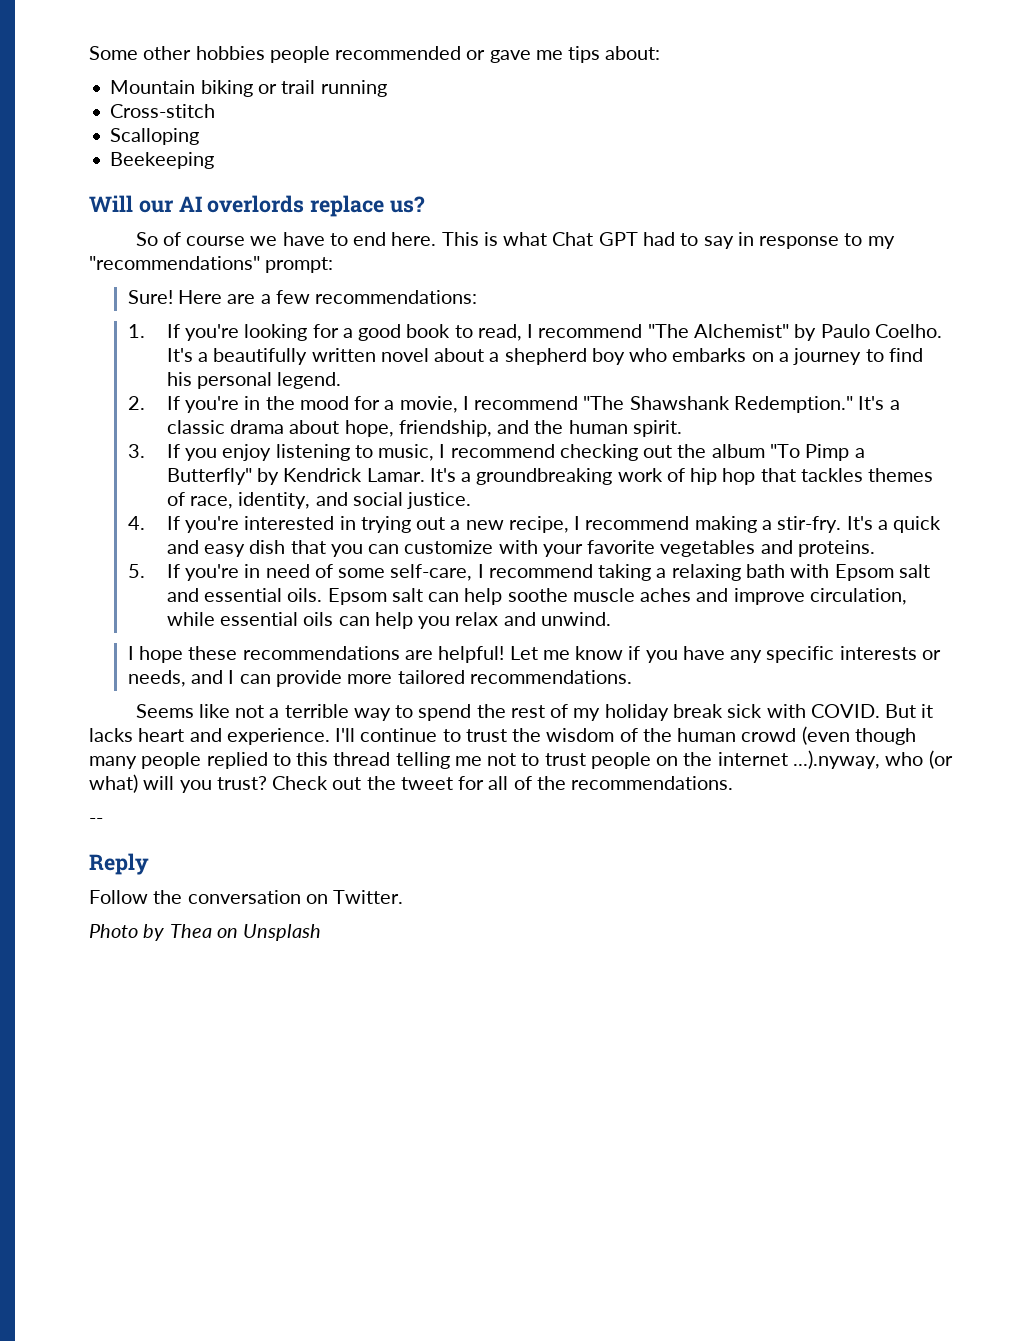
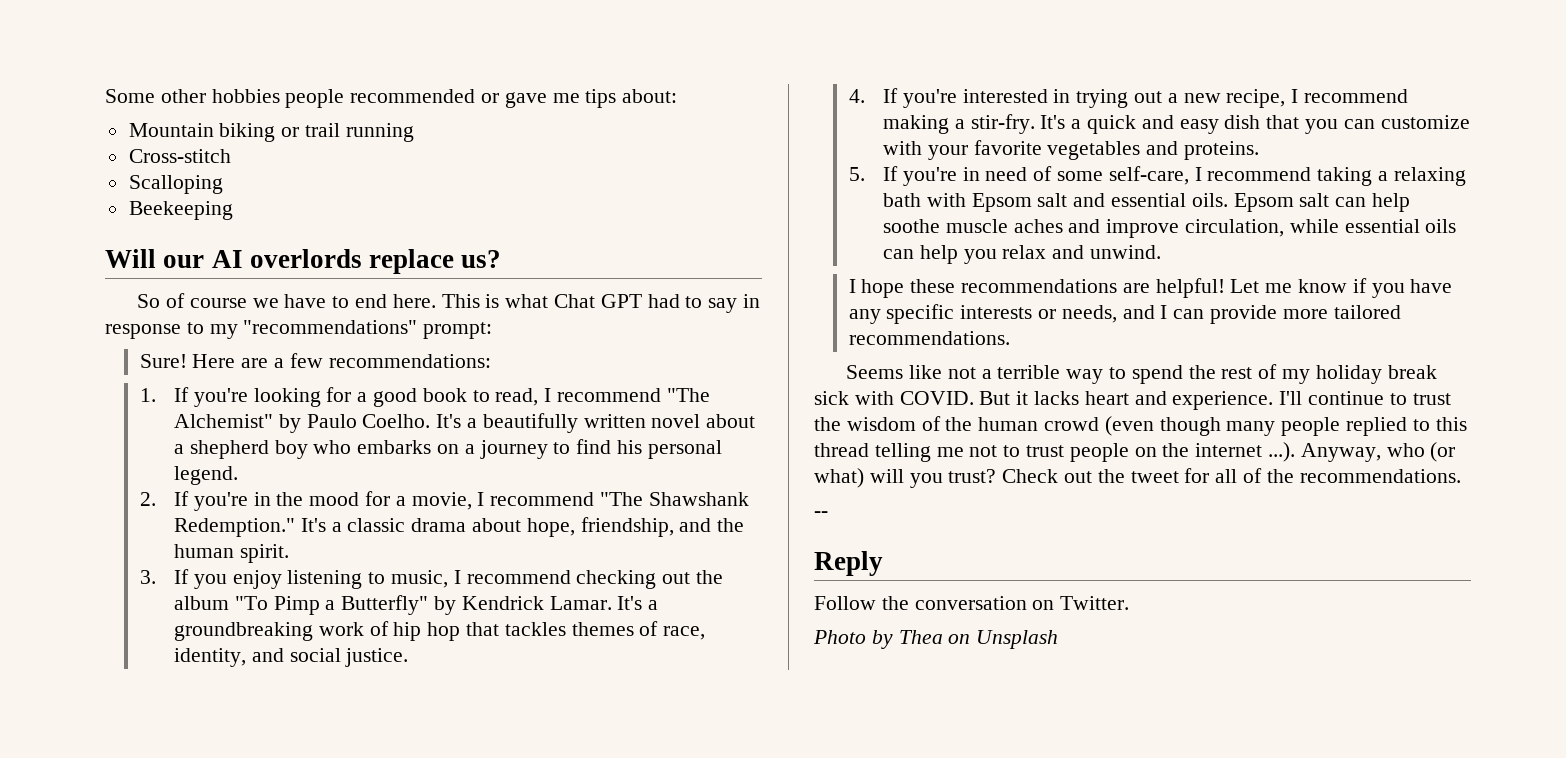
[792,750,880,769] ...).nyway, -> [1268,442,1381,462] ...). Anyway,

